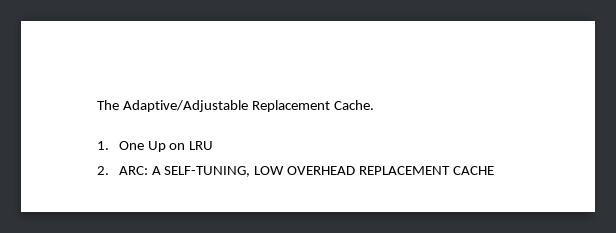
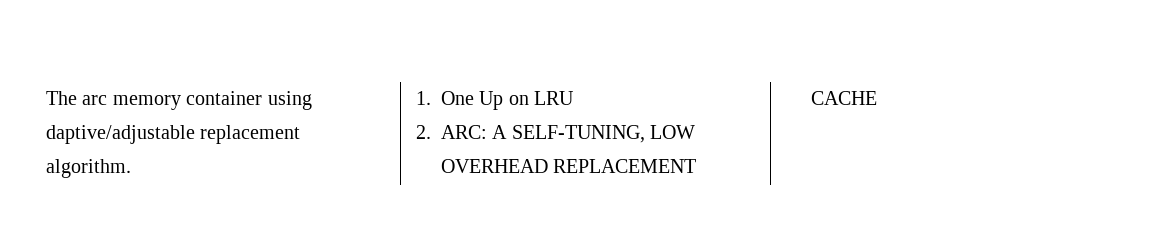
[122,100,374,112] Adaptive/Adjustable Replacement Cache. -> [82,91,312,110] [46,125,301,144] [46,159,131,178] arc memory container using daptive/adjustable replacement algorithm.

